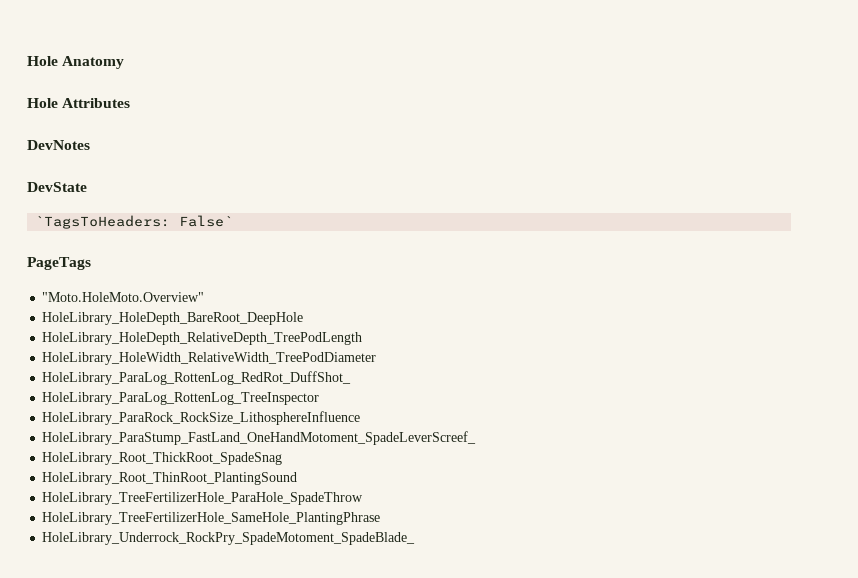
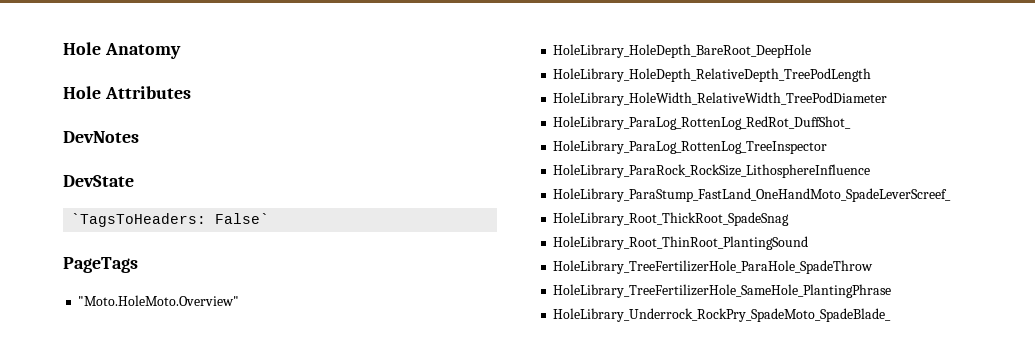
[42,431,477,445] HoleLibrary_ParaStump_FastLand_OneHandMotoment_SpadeLeverScreef_ -> [553,188,952,202] HoleLibrary_ParaStump_FastLand_OneHandMoto_SpadeLeverScreef_
[42,532,416,545] HoleLibrary_Underrock_RockPry_SpadeMotoment_SpadeBlade_ -> [553,308,892,322] HoleLibrary_Underrock_RockPry_SpadeMoto_SpadeBlade_

